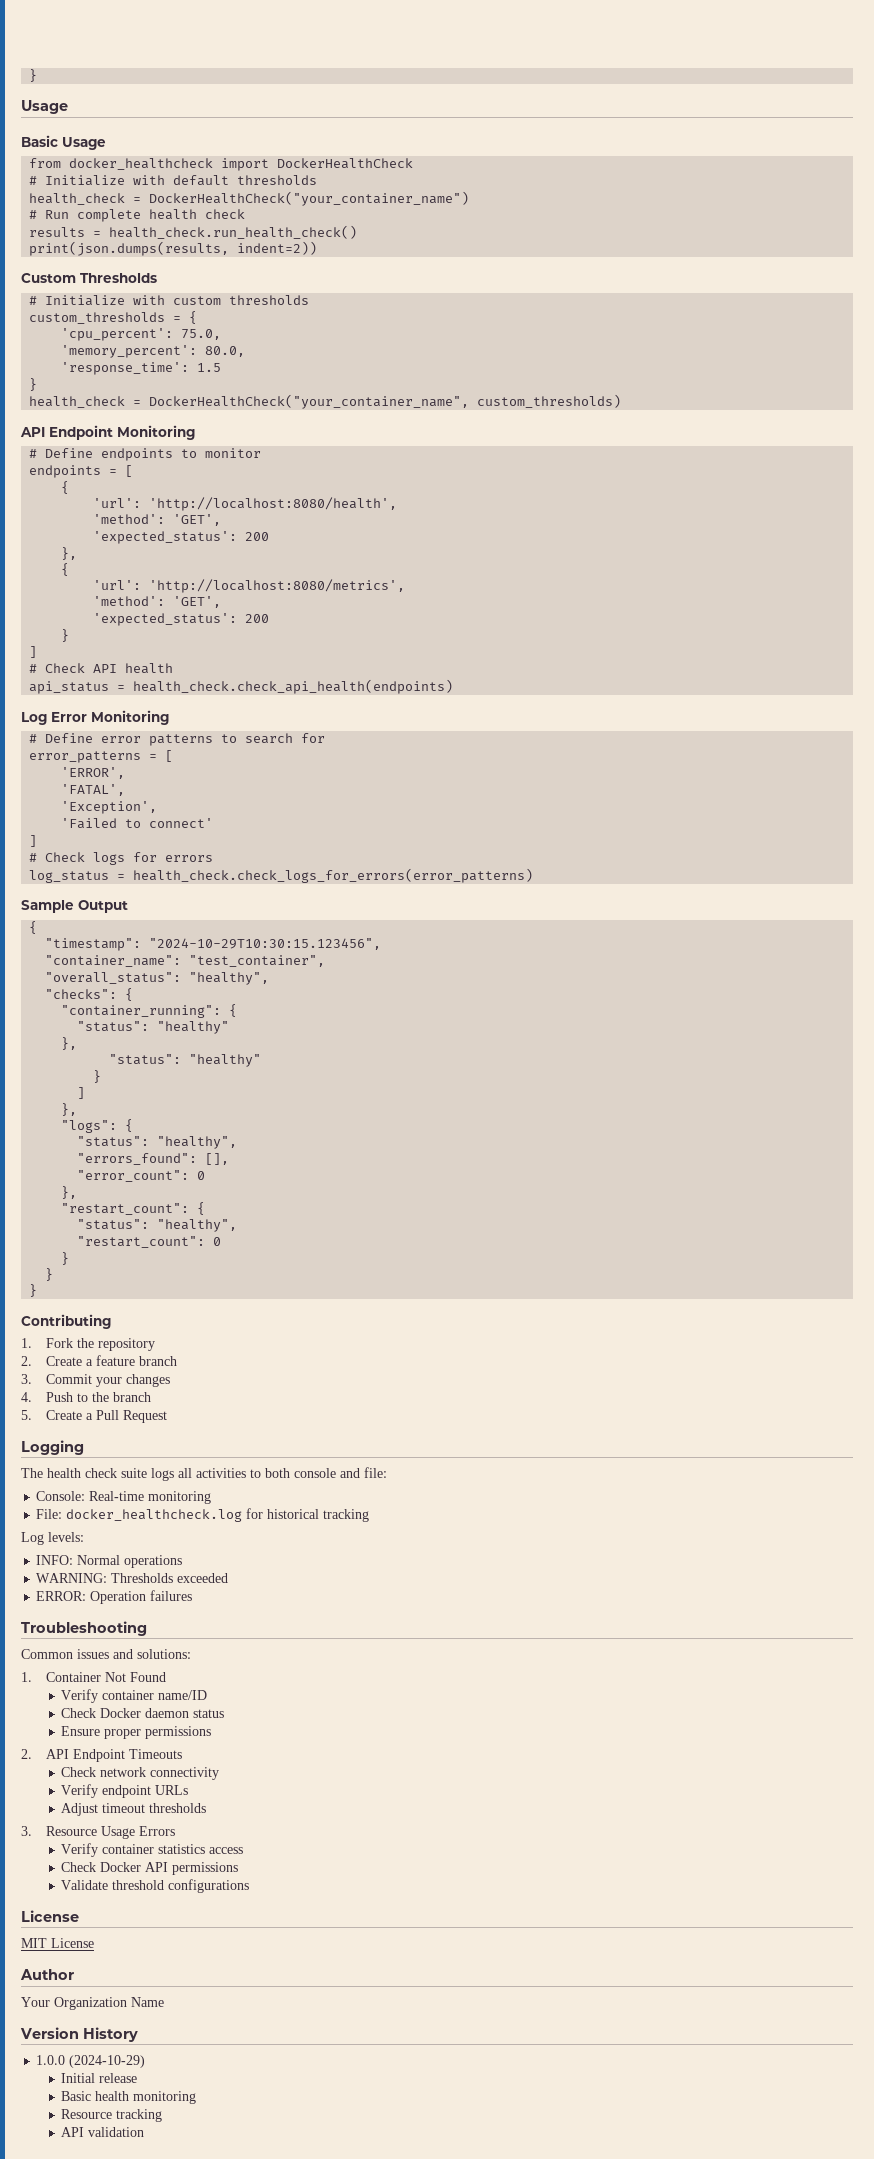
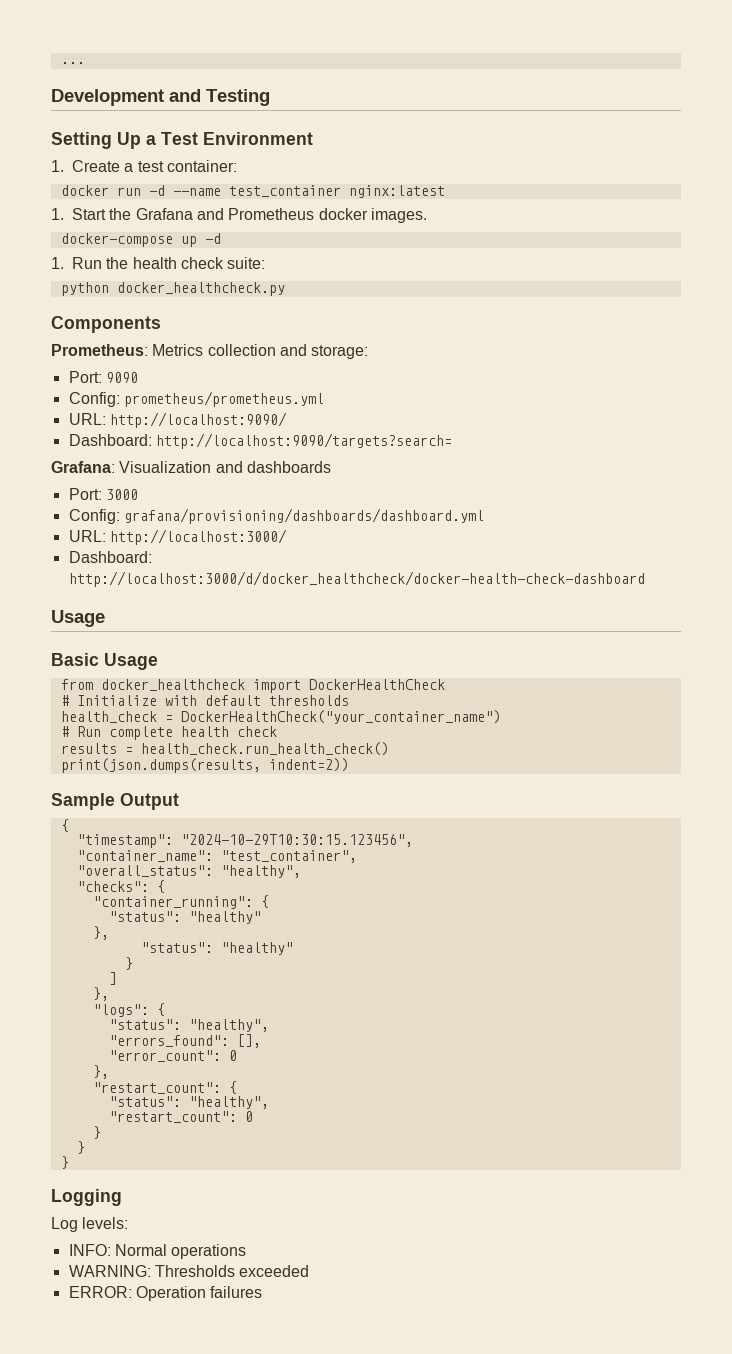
[29,69,38,82] } -> [60,62,85,64] [51,89,270,106] [51,132,313,149] [51,160,237,172] [60,185,445,198] [51,208,427,223] [60,233,221,247] [51,257,266,269] [60,282,285,296] [51,316,161,333] [51,344,369,359] [68,371,138,383] [68,391,324,407] [68,412,287,428] [68,433,452,449] [51,461,331,473] [68,488,138,500] [68,508,484,524] [68,529,287,545] [68,551,152,563] [68,571,645,587] ... // Development and Testing // Setting Up a Test Environment // 1. Create a test container: // docker run -d --name test_container nginx:latest // 1. Start the Grafana and Prometheus docker images. // docker-compose up -d // 1. Run the health check suite: // python docker_healthcheck.py // Components // Prometheus: Metrics collection and storage: // Port: 9090 // Config: prometheus/prometheus.yml // URL: http://localhost:9090/ // Dashboard: http://localhost:9090/targets?search= // Grafana: Visualization and dashboards // Port: 3000 // Config: grafana/provisioning/dashboards/dashboard.yml // URL: http://localhost:3000/ // Dashboard: http://localhost:3000/d/docker_healthcheck/docker-health-check-dashboard
[21,273,157,283] [29,295,310,306] [29,311,198,324] [61,328,222,341] [61,345,246,358] [61,362,222,375] [29,378,38,391] [29,394,622,409] [20,425,195,440] [29,448,262,461] [29,465,134,478] [61,481,70,494] [93,497,398,511] [93,514,222,526] [93,531,270,544] [61,547,78,560] [61,563,70,576] [93,579,406,593] [93,596,222,608] [93,613,270,626] [61,629,70,642] [29,646,38,658] [29,663,174,674] [29,679,454,694] [21,710,169,725] [29,733,326,746] [29,750,174,763] [61,767,126,779] [61,784,126,796] [61,801,158,814] [61,818,214,829] [29,835,38,847] [29,852,214,865] [29,868,534,883] // Custom Thresholds // # Initialize with custom thresholds // custom_thresholds = { // 'cpu_percent': 75.0, // 'memory_percent': 80.0, // 'response_time': 1.5 // } // health_check = DockerHealthCheck("your_container_name", custom_thresholds) // API Endpoint Monitoring // # Define endpoints to monitor // endpoints = [ // { // 'url': 'http://localhost:8080/health', // 'method': 'GET', // 'expected_status': 200 // }, // { // 'url': 'http://localhost:8080/metrics', // 'method': 'GET', // 'expected_status': 200 // } // ] // # Check API health // api_status = health_check.check_api_health(endpoints) // Log Error Monitoring // # Define error patterns to search for // error_patterns = [ // 'ERROR', // 'FATAL', // 'Exception', // 'Failed to connect' // ] // # Check logs for errors // log_status = health_check.check_logs_for_errors(error_patterns) -> (349, 765) none
[21,1314,111,1329] [21,1338,156,1351] [21,1355,178,1366] [21,1374,171,1387] [21,1392,152,1402] [21,1410,168,1423] [21,1440,84,1455] [21,1467,387,1481] [36,1491,212,1504] [36,1508,370,1522] Contributing // 1. Fork the repository // 2. Create a feature branch // 3. Commit your changes // 4. Push to the branch // 5. Create a Pull Request // Logging // The health check suite logs all activities to both console and file: // Console: Real-time monitoring // File: docker_healthcheck.log for historical tracking -> [51,1189,122,1206] Logging
[21,1621,147,1636] [21,1649,191,1659] [21,1672,167,1682] [61,1689,208,1703] [61,1708,225,1718] [61,1726,212,1739] [21,1749,183,1762] [61,1767,220,1780] [61,1784,189,1798] [61,1803,207,1816] [21,1826,176,1839] [61,1843,244,1857] [61,1862,239,1875] [61,1879,250,1893] [21,1910,79,1922] [21,1938,94,1948] [20,1969,74,1980] [21,1997,164,2010] [20,2027,138,2042] [36,2055,146,2068] [61,2073,138,2083] [61,2091,197,2104] [61,2109,163,2122] [61,2127,145,2137] // Troubleshooting // Common issues and solutions: // 1. Container Not Found // Verify container name/ID // Check Docker daemon status // Ensure proper permissions // 2. API Endpoint Timeouts // Check network connectivity // Verify endpoint URLs // Adjust timeout thresholds // 3. Resource Usage Errors // Verify container statistics access // Check Docker API permissions // Validate threshold configurations // License // MIT License // Author // Your Organization Name // Version History // 1.0.0 (2024-10-29) // Initial release // Basic health monitoring // Resource tracking // API validation -> (263, 1292) none

